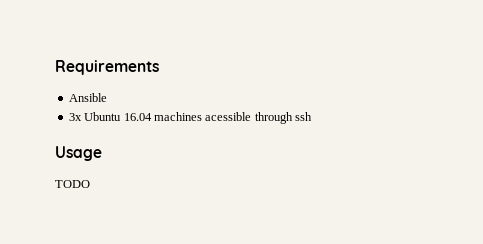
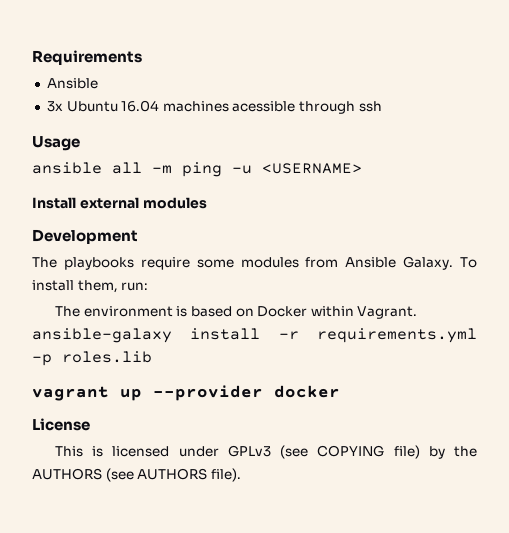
[55,180,90,188] TODO -> [32,162,362,177] [32,197,207,209] [32,229,138,244] [32,256,477,270] [32,280,149,293] [54,306,418,319] [32,328,477,343] [32,351,152,366] [32,385,340,401] [32,418,90,431] [54,445,477,459] [32,468,241,482] ansible all -m ping -u <USERNAME> // Install external modules // Development // The playbooks require some modules from Ansible Galaxy. To install them, run: // The environment is based on Docker within Vagrant. ansible-galaxy install -r requirements.yml -p roles.lib // vagrant up --provider docker // License // This is licensed under GPLv3 (see COPYING file) by the AUTHORS (see AUTHORS file).

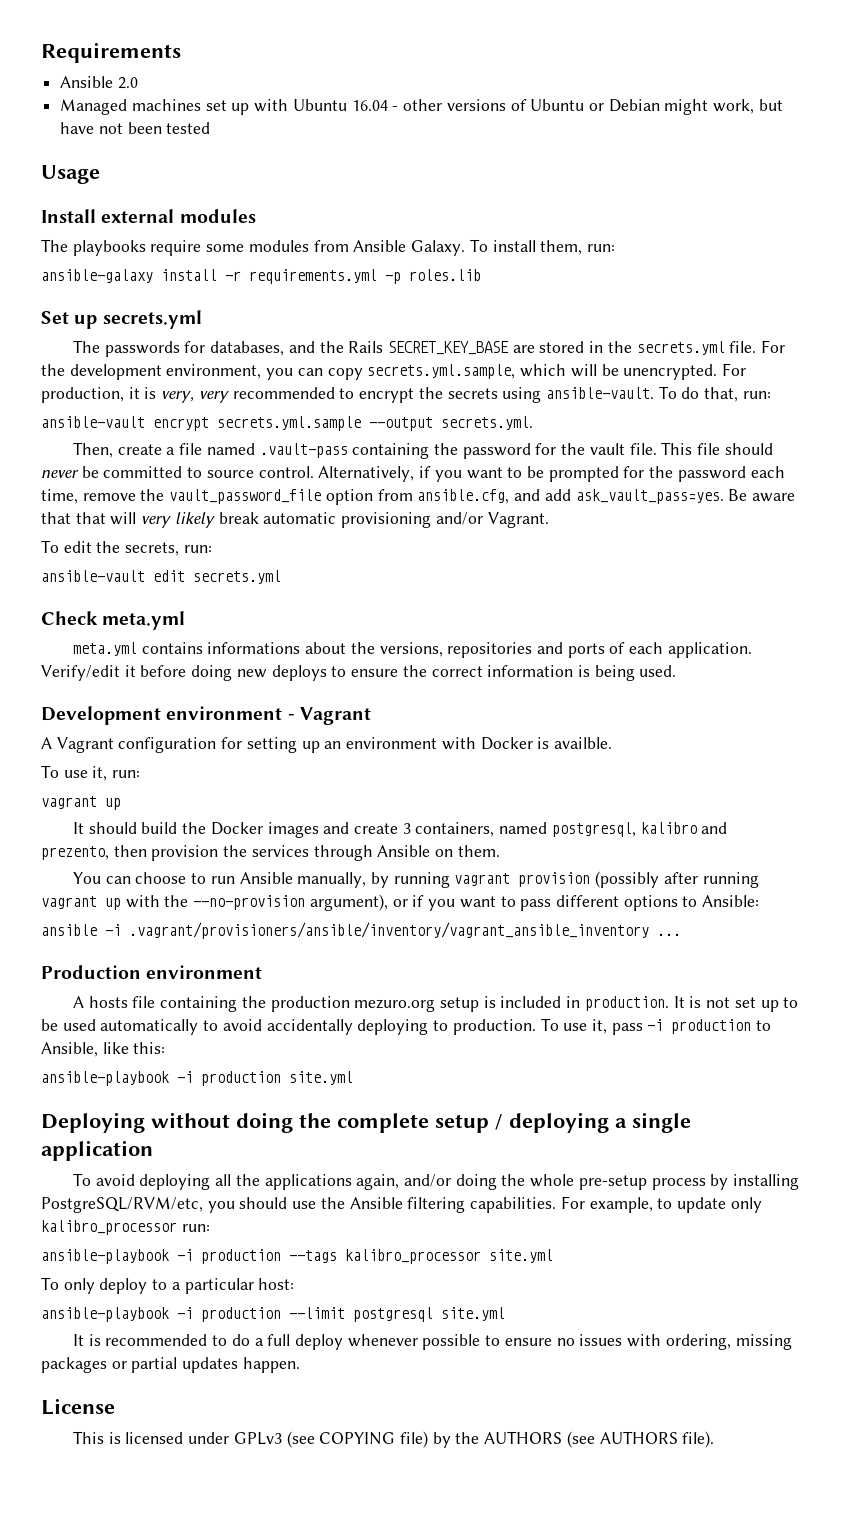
[46,100,382,114] [32,136,80,151] [32,162,362,177] // 3x Ubuntu 16.04 machines acessible through ssh // Usage // ansible all -m ping -u <USERNAME> -> [117,77,138,89] [60,99,783,115] [60,122,211,134] [41,165,100,184] 2.0 // Managed machines set up with Ubuntu 16.04 - other versions of Ubuntu or Debian might work, but have not been tested // Usage
[32,229,138,244] // Development -> (256, 216) none
[54,306,418,319] The environment is based on Docker within Vagrant. -> (615, 248) none
[32,385,340,401] vagrant up --provider docker -> [41,310,202,329] [72,340,786,357] [41,363,746,380] [41,386,771,403] [41,416,533,431] [72,442,773,459] [41,466,785,482] [41,489,795,505] [41,512,549,528] [41,540,212,556] [41,570,281,584] [41,611,186,630] [72,642,752,658] [41,665,677,681] [41,706,371,725] [41,737,612,753] [41,765,141,781] [41,796,121,810] [72,822,728,838] [41,845,500,861] [72,871,759,888] [41,894,760,911] [41,922,681,939] [41,965,263,979] [72,996,799,1012] [41,1018,772,1035] [41,1042,166,1057] [41,1071,353,1086] [41,1112,691,1133] [41,1140,153,1161] [72,1173,800,1190] [41,1196,762,1213] [41,1220,210,1235] [41,1249,553,1264] [41,1277,295,1294] [41,1307,505,1322] [72,1334,792,1350] [41,1357,300,1373] Set up secrets.yml // The passwords for databases, and the Rails SECRET_KEY_BASE are stored in the secrets.yml file. For the development environment, you can copy secrets.yml.sample, which will be unencrypted. For production, it is very, very recommended to encrypt the secrets using ansible-vault. To do that, run: // ansible-vault encrypt secrets.yml.sample --output secrets.yml. // Then, create a file named .vault-pass containing the password for the vault file. This file should never be committed to source control. Alternatively, if you want to be prompted for the password each time, remove the vault_password_file option from ansible.cfg, and add ask_vault_pass=yes. Be aware that that will very likely break automatic provisioning and/or Vagrant. // To edit the secrets, run: // ansible-vault edit secrets.yml // Check meta.yml // meta.yml contains informations about the versions, repositories and ports of each application. Verify/edit it before doing new deploys to ensure the correct information is being used. // Development environment - Vagrant // A Vagrant configuration for setting up an environment with Docker is availble. // To use it, run: // vagrant up // It should build the Docker images and create 3 containers, named postgresql, kalibro and prezento, then provision the services through Ansible on them. // You can choose to run Ansible manually, by running vagrant provision (possibly after running vagrant up with the --no-provision argument), or if you want to pass different options to Ansible: // ansible -i .vagrant/provisioners/ansible/inventory/vagrant_ansible_inventory ... // Production environment // A hosts file containing the production mezuro.org setup is included in production. It is not set up to be used automatically to avoid accidentally deploying to production. To use it, pass -i production to Ansible, like this: // ansible-playbook -i production site.yml // Deploying without doing the complete setup / deploying a single application // To avoid deploying all the applications again, and/or doing the whole pre-setup process by installing PostgreSQL/RVM/etc, you should use the Ansible filtering capabilities. For example, to update only kalibro_processor run: // ansible-playbook -i production --tags kalibro_processor site.yml // To only deploy to a particular host: // ansible-playbook -i production --limit postgresql site.yml // It is recommended to do a full deploy whenever possible to ensure no issues with ordering, missing packages or partial updates happen.

